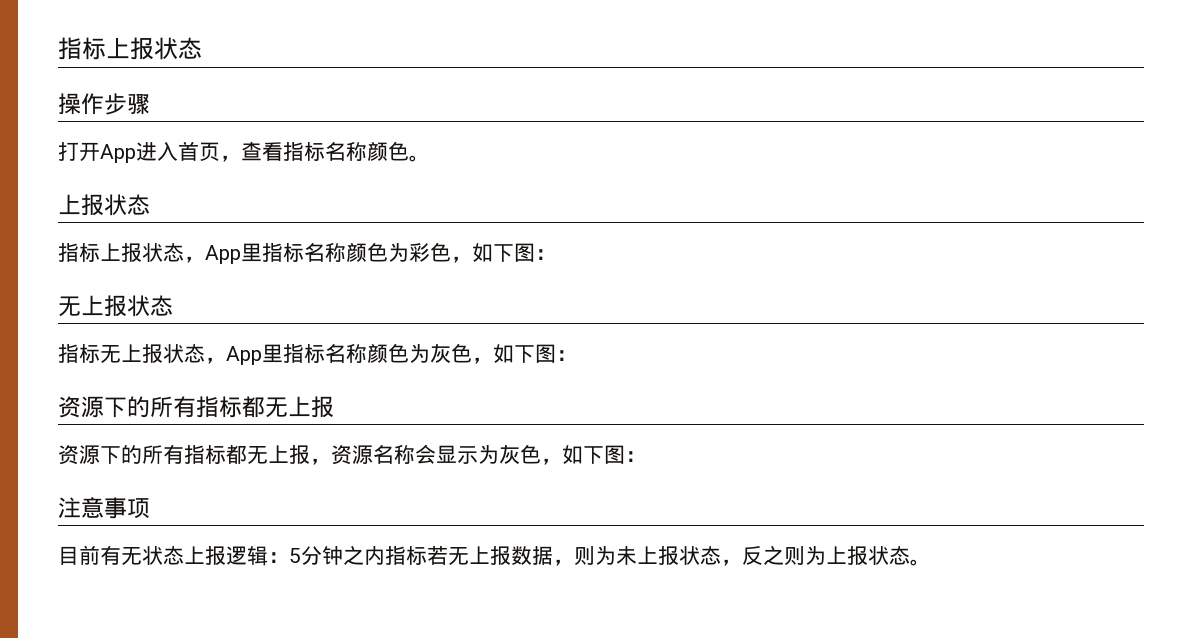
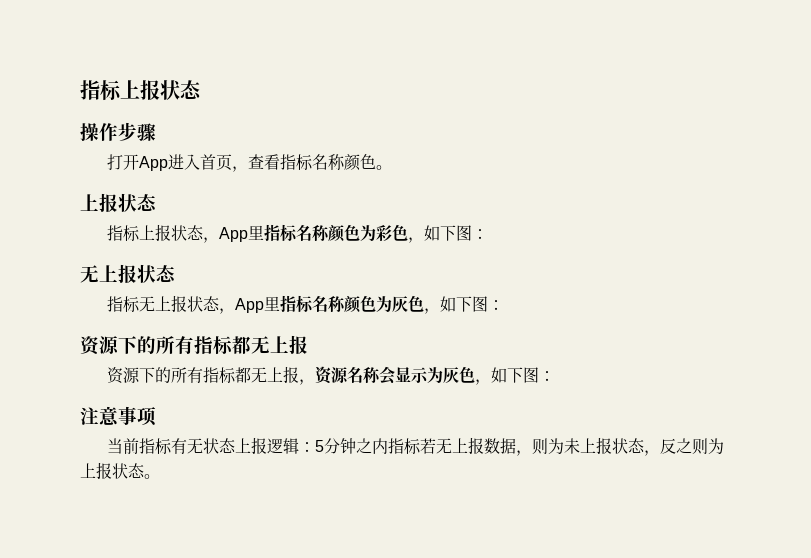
[58,545,100,565] 目前 -> [106,438,172,455] 当前指标

